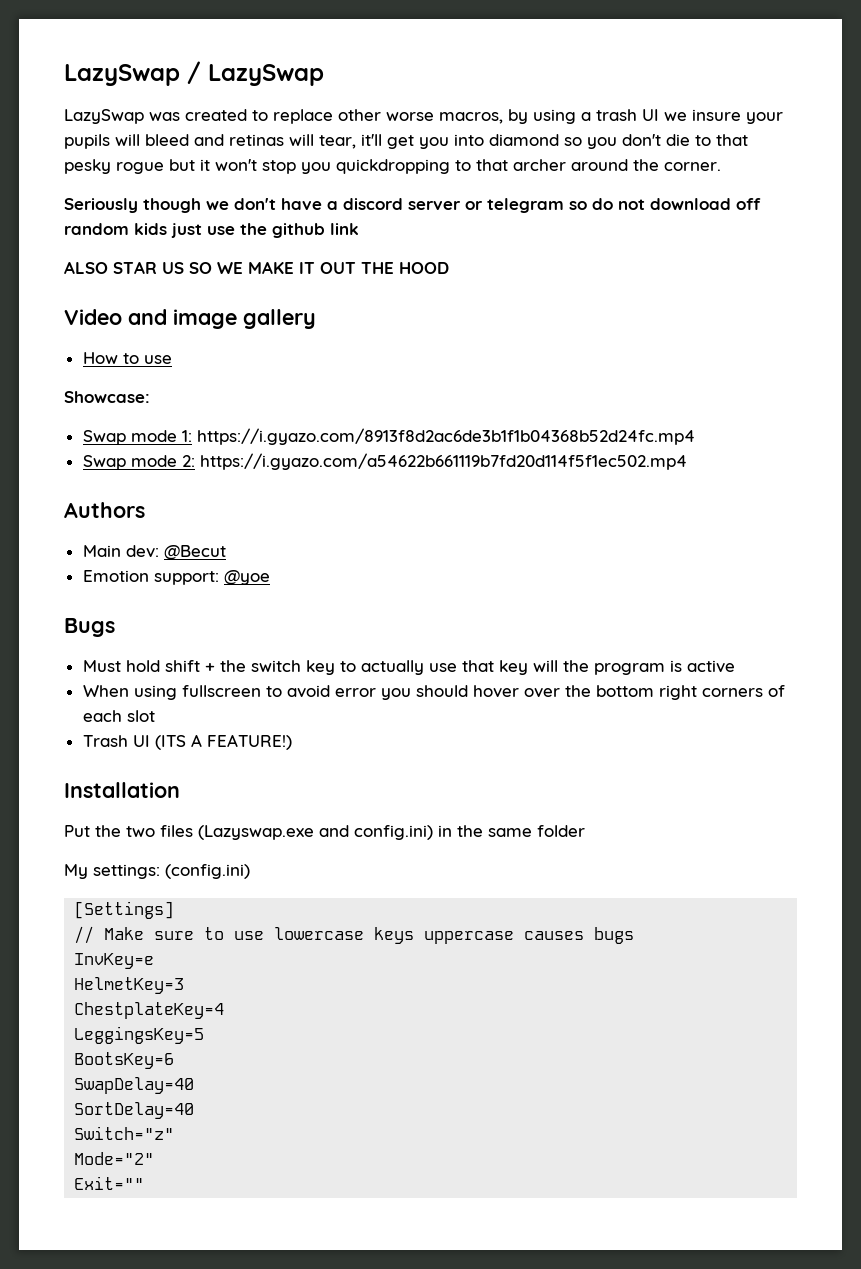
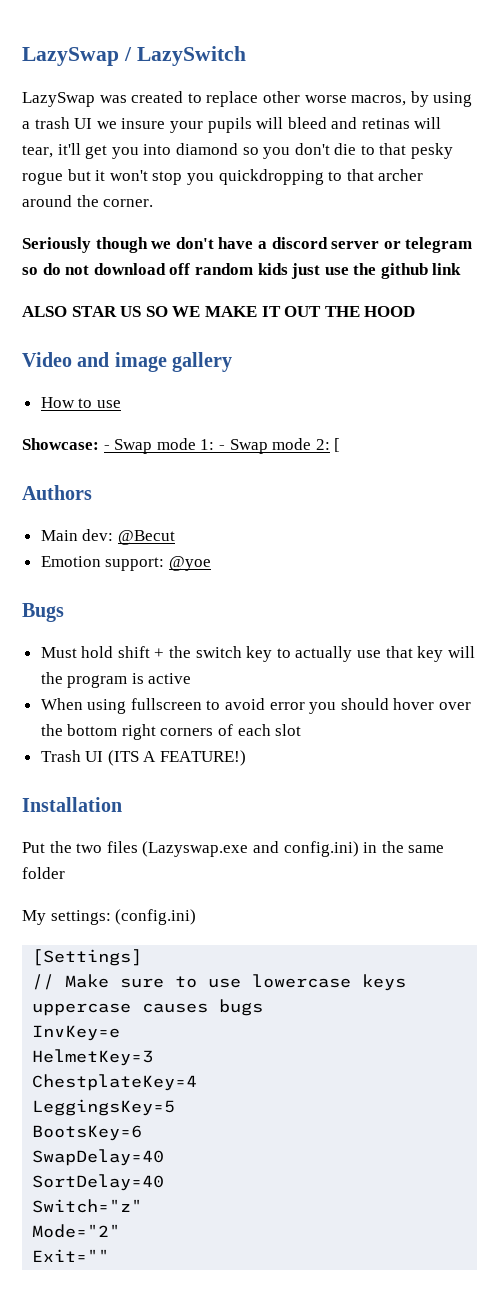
[208,64,324,86] LazySwap -> [136,46,246,66] LazySwitch
(150, 397) // -> [103,445,110,450] -
[196,428,695,445] https://i.gyazo.com/8913f8d2ac6de3b1f1b04368b52d24fc.mp4 // -> [218,445,225,450] -
[199,453,687,470] https://i.gyazo.com/a54622b661119b7fd20d114f5f1ec502.mp4 -> [334,438,341,452] [

